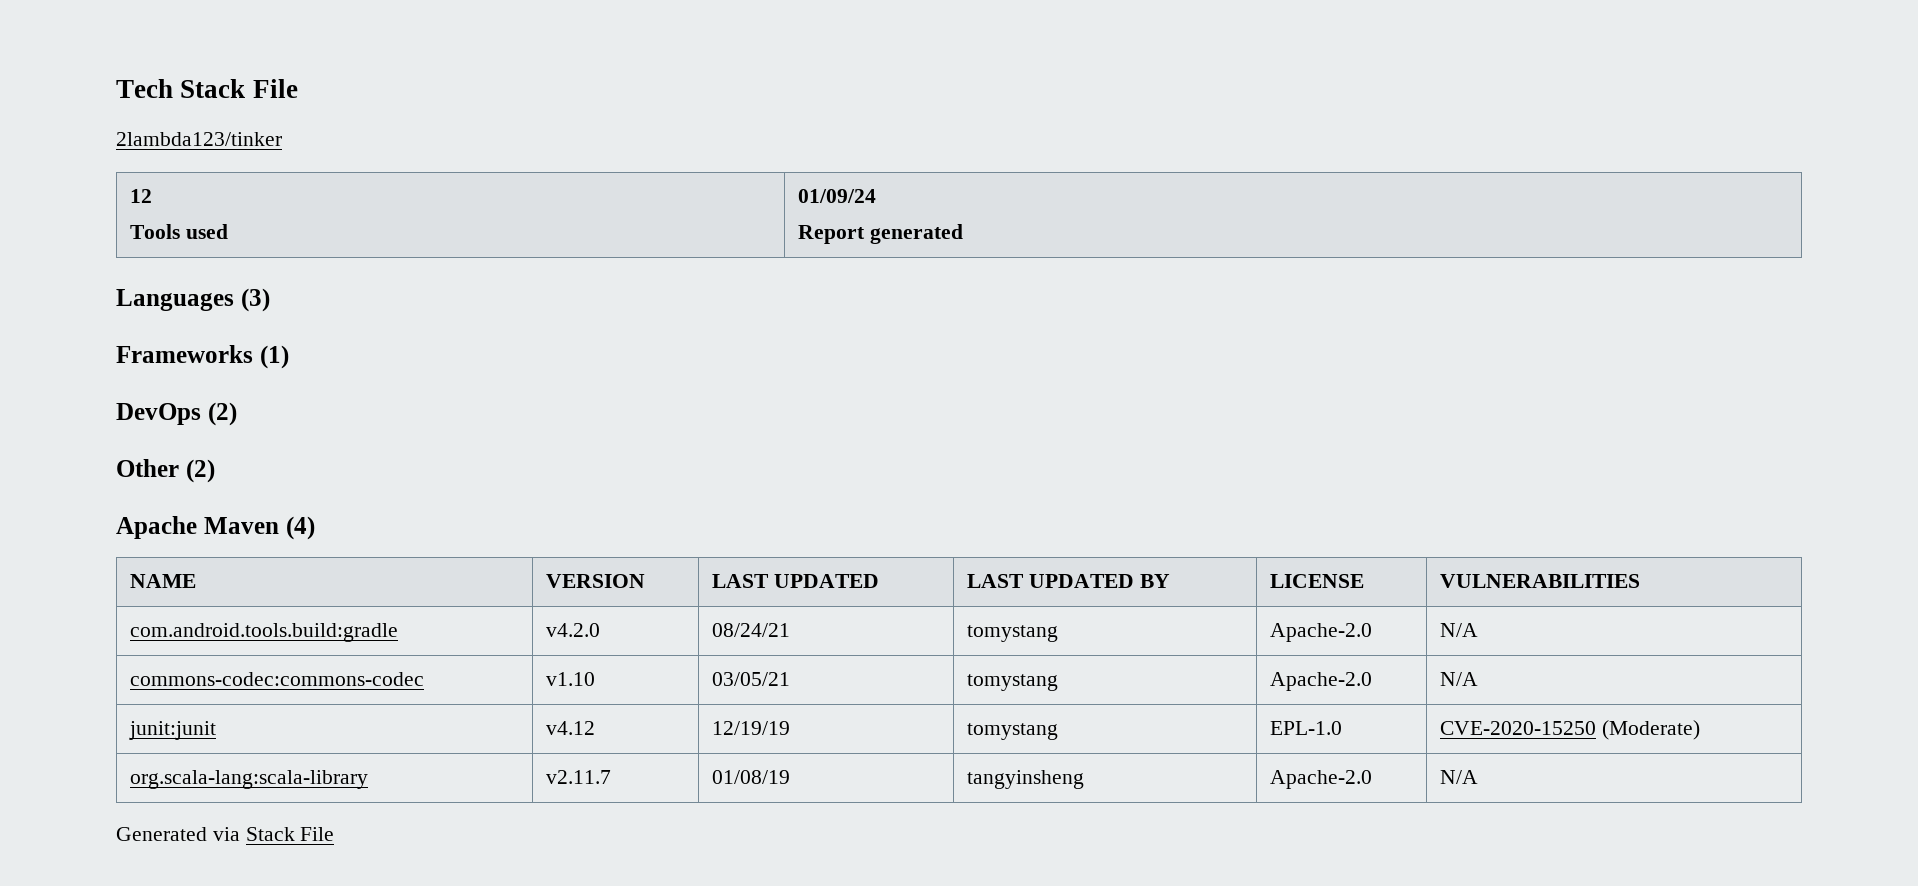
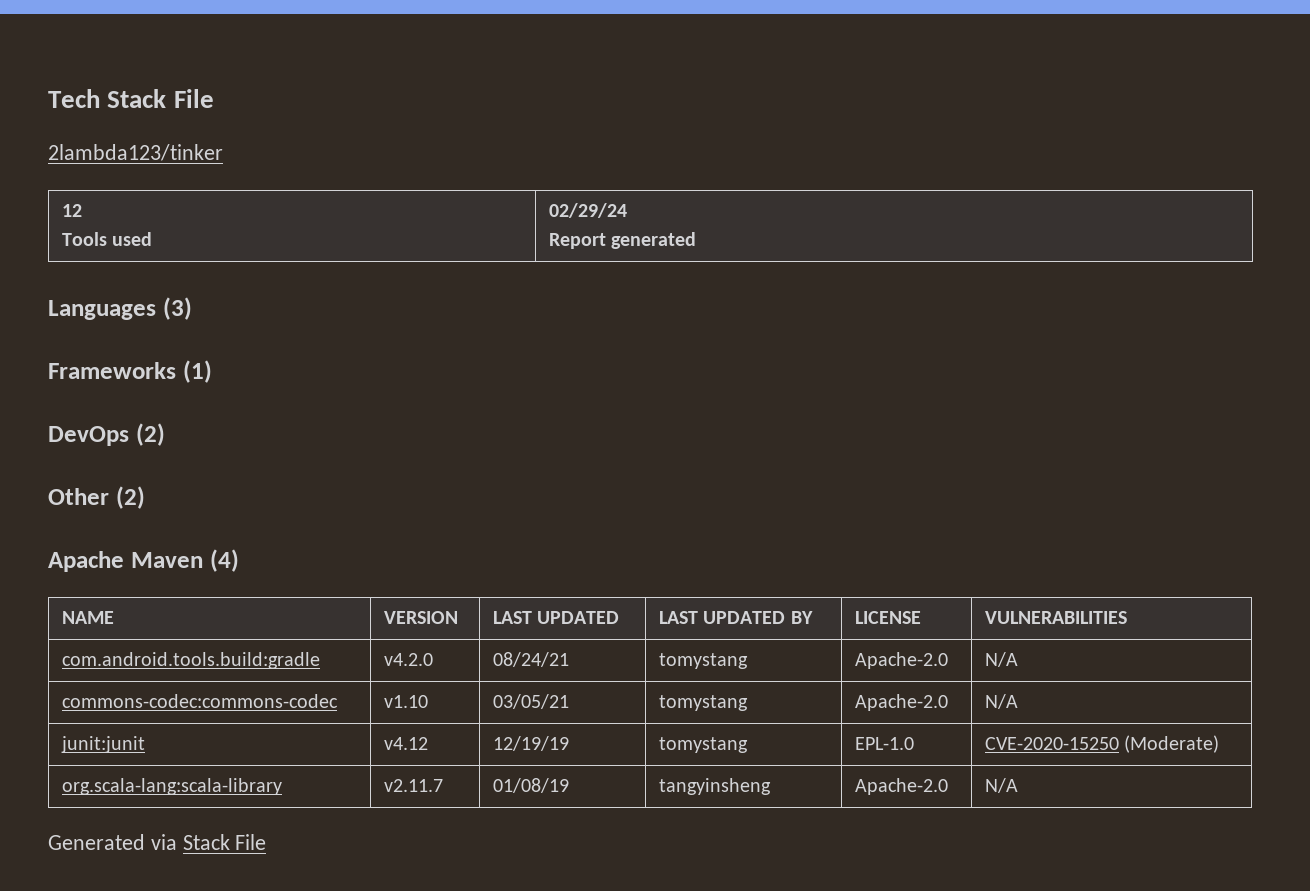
[798,189,877,203] 01/09/24 -> [549,203,628,218] 02/29/24

